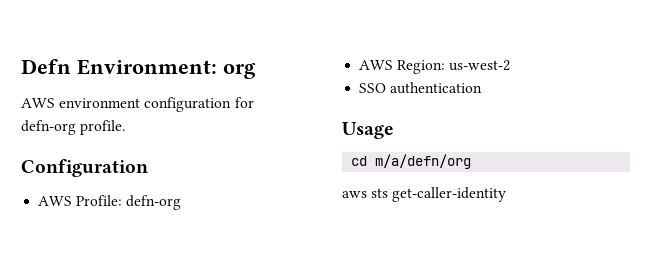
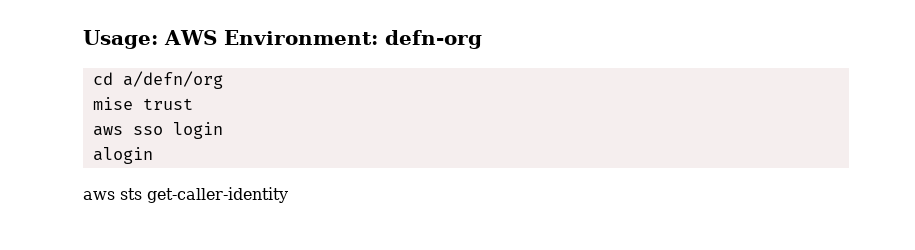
[21,59,256,79] [21,97,254,112] [21,120,126,135] [21,159,148,177] [38,195,182,210] [359,60,511,74] [359,82,483,94] [342,122,394,139] [351,154,472,169] Defn Environment: org // AWS environment configuration for defn-org profile. // Configuration // AWS Profile: defn-org // AWS Region: us-west-2 // SSO authentication // Usage // cd m/a/defn/org -> [83,30,482,49] [92,71,223,89] [92,97,193,110] [92,122,223,139] [92,147,153,164] Usage: AWS Environment: defn-org // cd a/defn/org // mise trust // aws sso login // alogin

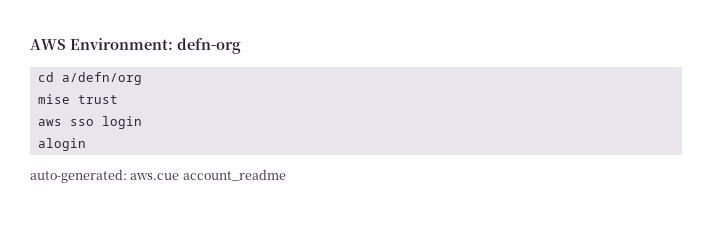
[83,30,158,49] Usage: -> (30, 44) none
[83,187,288,203] aws sts get-caller-identity -> [30,169,286,183] auto-generated: aws.cue account_readme

